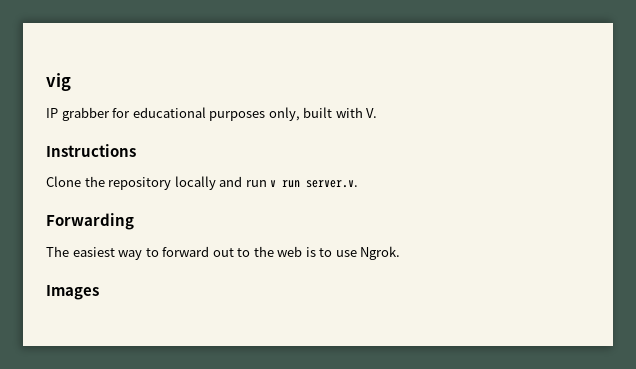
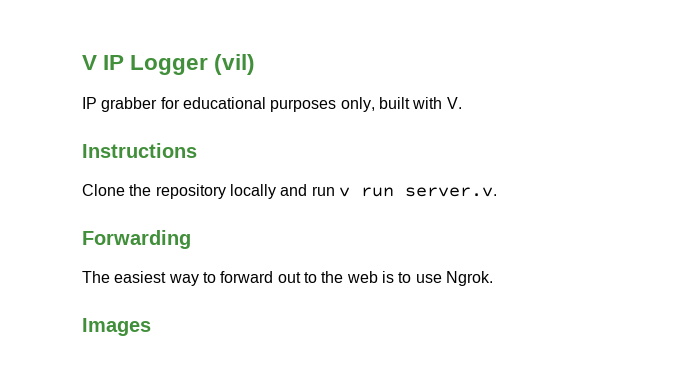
[46,73,71,91] vig -> [82,54,256,75] V IP Logger (vil)

